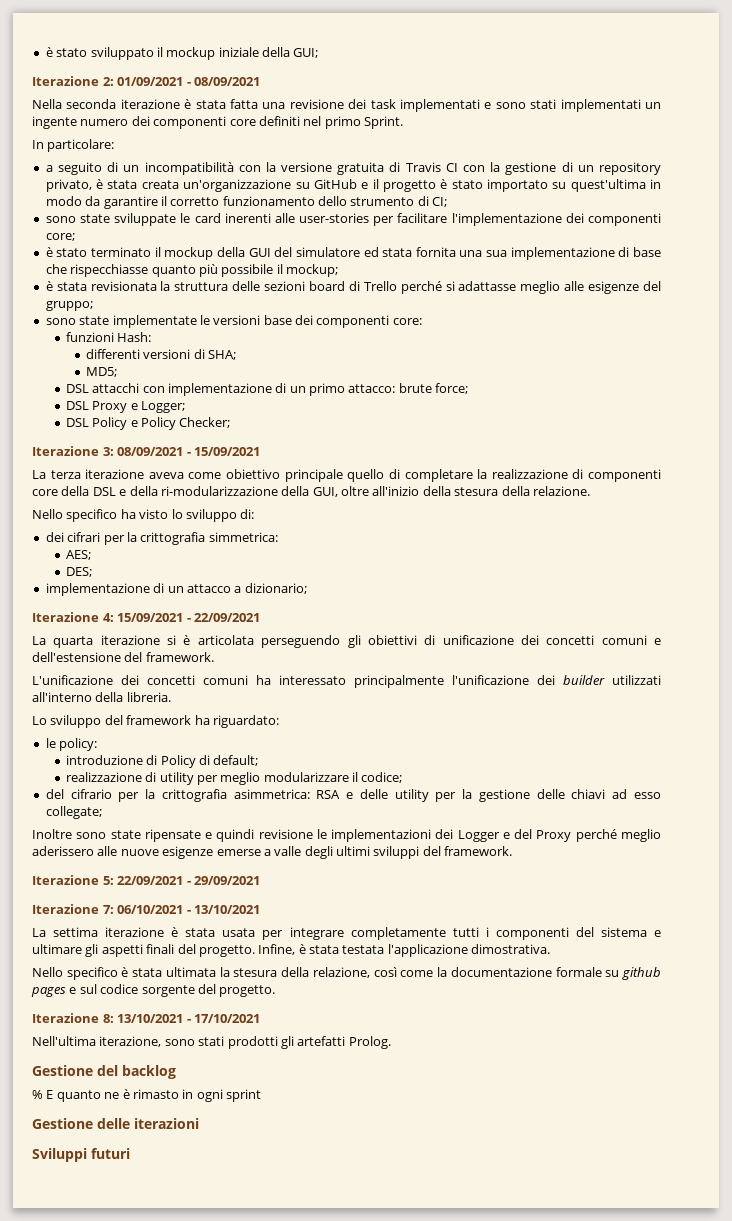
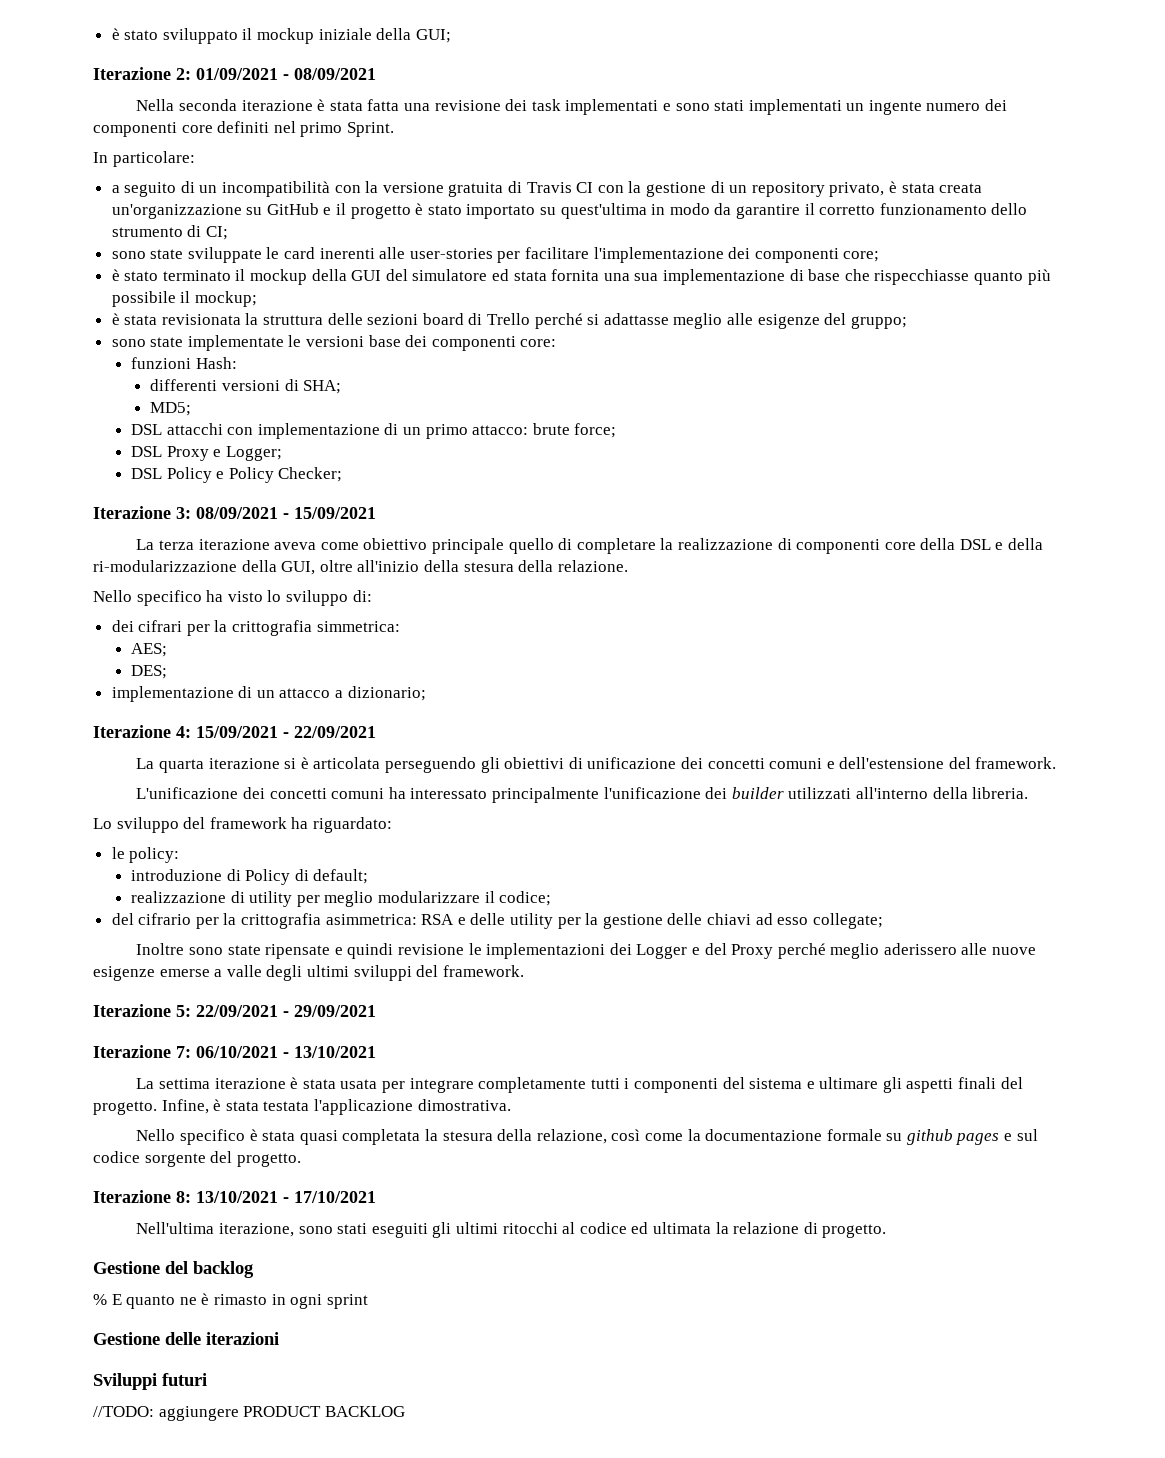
[165,967,216,977] ultimata -> [299,1129,421,1145] quasi completata
[227,1036,391,1049] prodotti gli artefatti Prolog. -> [371,1222,887,1238] eseguiti gli ultimi ritocchi al codice ed ultimata la relazione di progetto.
(130, 1153) none -> [93,1406,405,1421] // //TODO: aggiungere PRODUCT BACKLOG

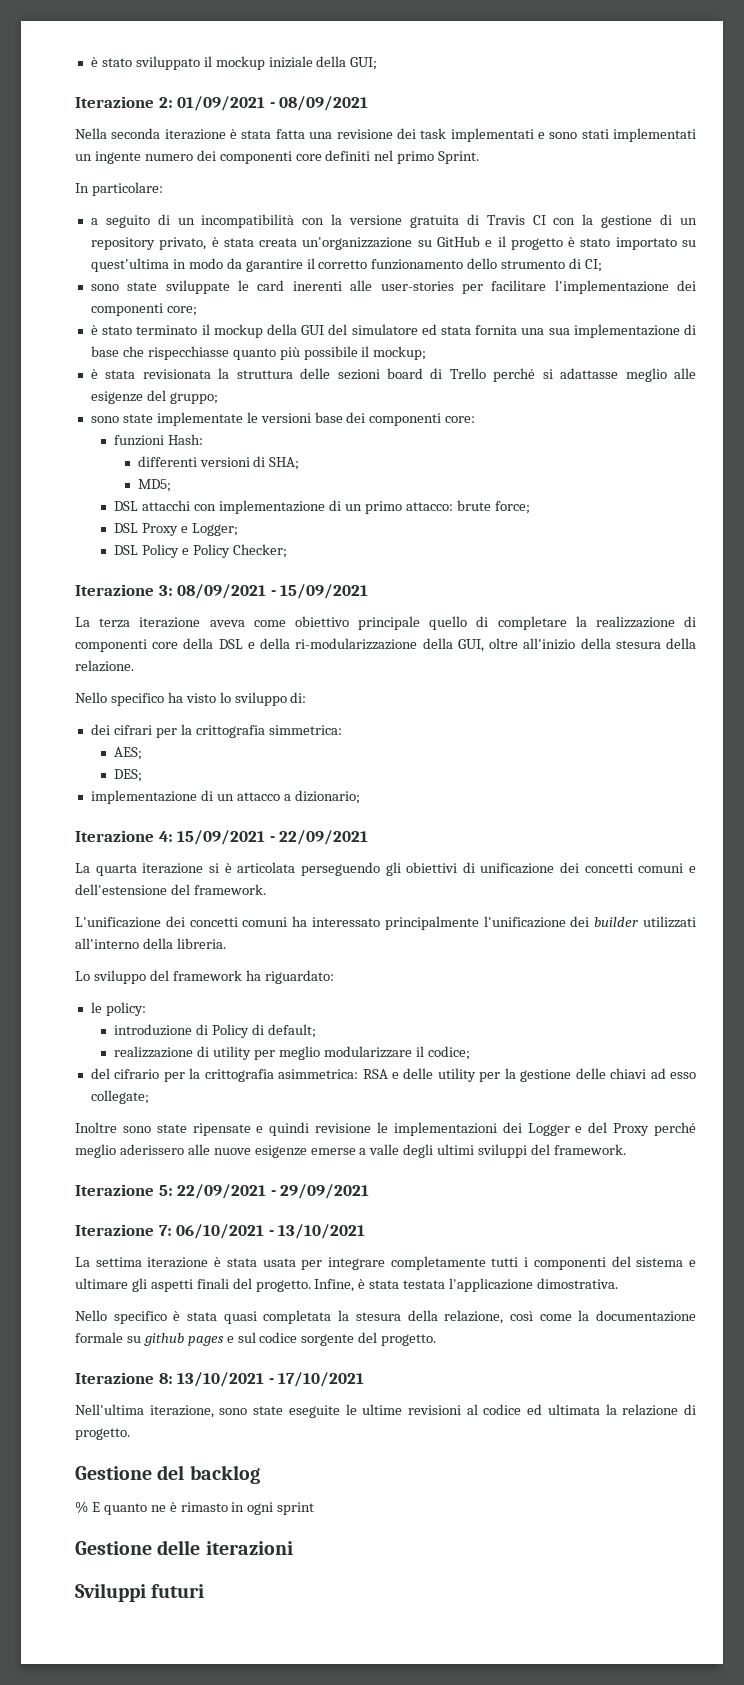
[337,1222,558,1238] stati eseguiti gli ultimi ritocchi -> [253,1404,462,1418] state eseguite le ultime revisioni
[93,1406,405,1421] // //TODO: aggiungere PRODUCT BACKLOG -> (205, 1591) none

